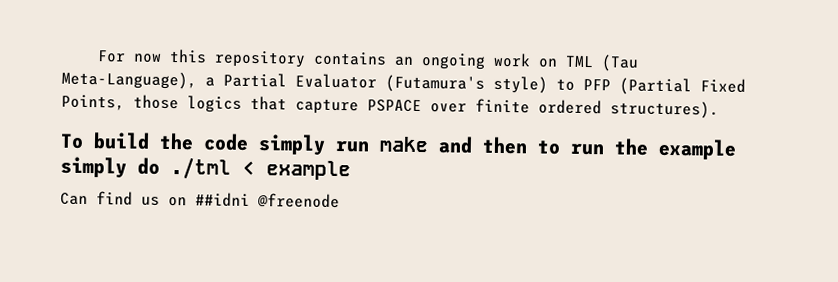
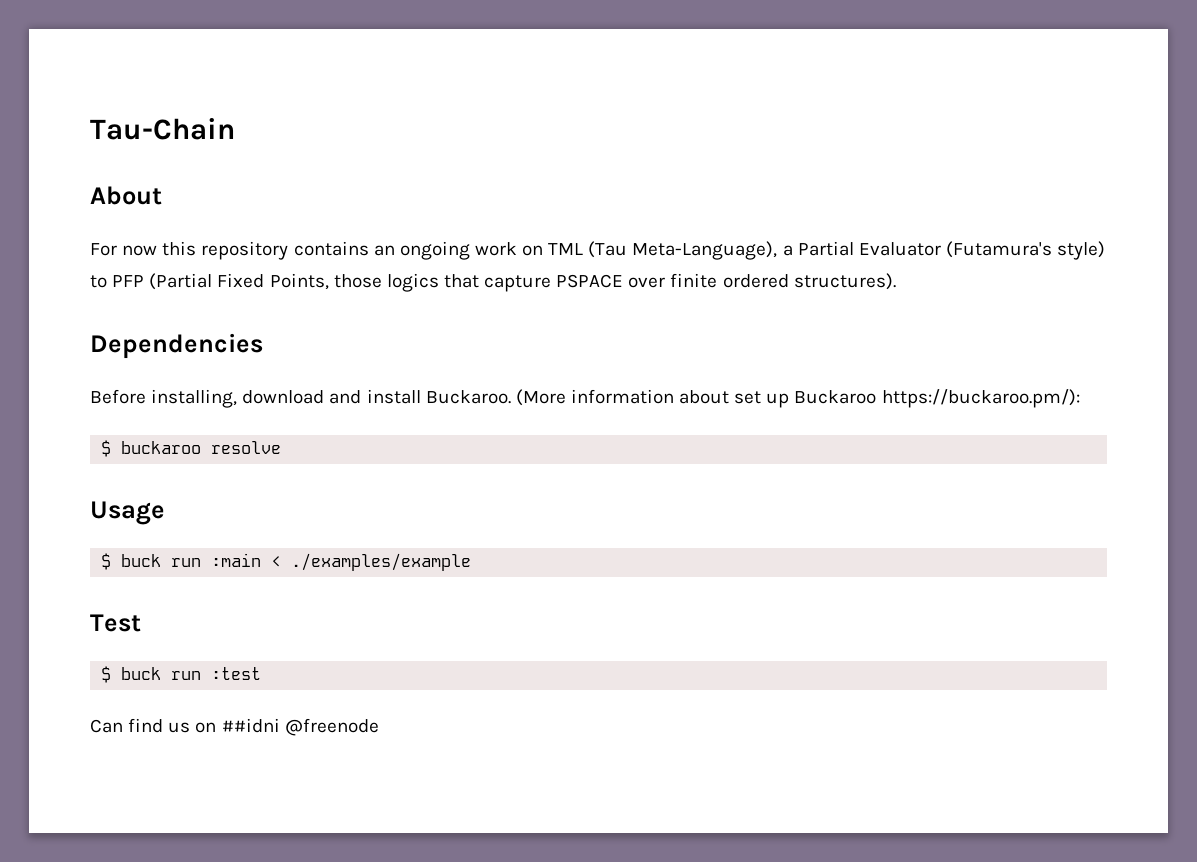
(96, 56) none -> [90,118,235,140] [90,186,162,205] Tau-Chain // About //
[60,132,737,160] [60,156,351,181] To build the code simply run make and then to run the example simply do ./tml < example -> [90,333,263,359] [90,389,1080,408] [101,440,282,457] [90,501,165,525] [101,553,472,571] [90,614,141,632] [101,666,262,683] Dependencies // Before installing, download and install Buckaroo. (More information about set up Buckaroo https://buckaroo.pm/): // $ buckaroo resolve // Usage // $ buck run :main < ./examples/example // Test // $ buck run :test

